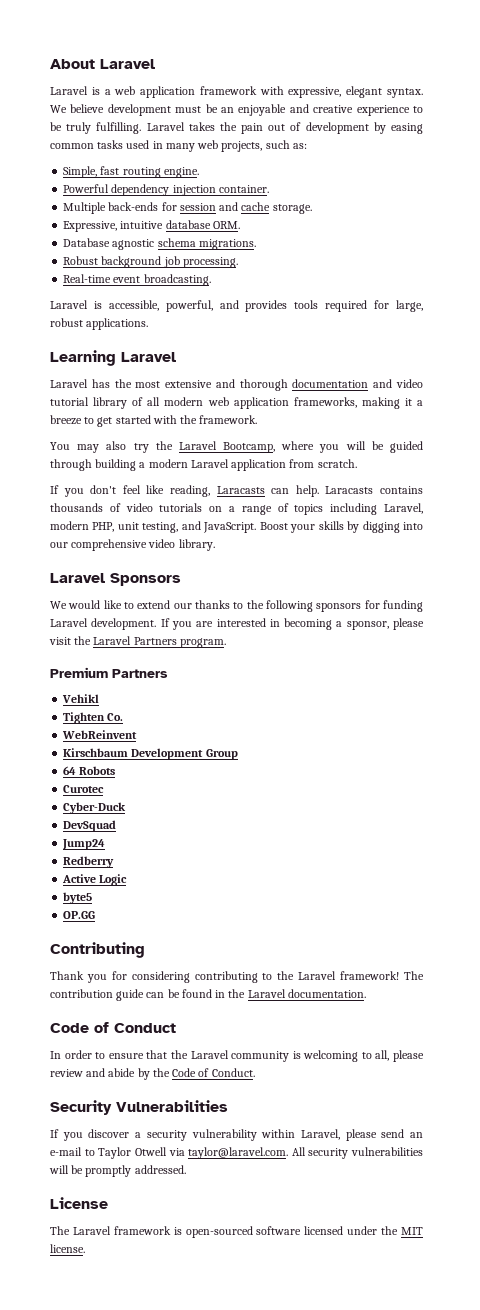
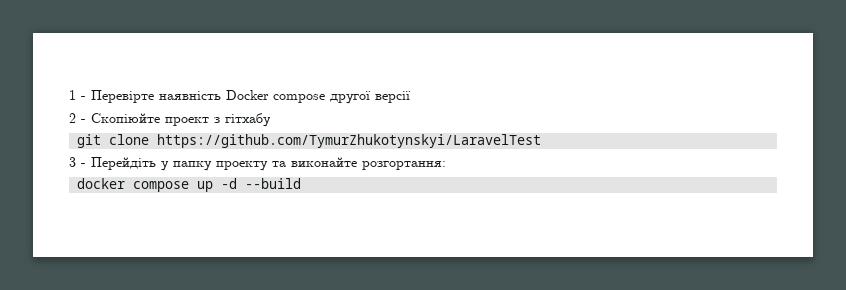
[50,59,155,69] [50,86,423,98] [50,104,423,116] [50,122,424,134] [50,140,307,152] [63,166,199,178] [63,184,269,196] [63,202,312,214] [63,220,240,232] [63,238,256,250] [63,256,238,268] [63,274,211,286] [50,300,423,312] [50,318,149,330] [50,350,176,366] [50,379,423,391] [50,397,424,409] [50,415,258,427] [50,441,423,453] [50,459,357,471] [50,485,423,497] [50,503,424,515] [50,521,423,533] [50,539,215,551] [50,573,181,586] [50,600,423,612] [50,618,425,630] [49,636,226,648] [50,667,168,678] [62,694,100,703] [63,712,124,724] [62,730,138,739] [63,748,238,760] [63,766,116,775] [63,785,105,793] [63,802,127,814] [63,820,117,832] [62,839,106,850] [63,856,115,868] [62,874,128,886] [63,892,93,904] [63,911,96,919] [50,942,145,958] [50,971,424,983] [50,989,366,1001] [50,1022,176,1033] [50,1050,424,1062] [50,1068,255,1080] [50,1100,228,1115] [50,1129,423,1141] [50,1147,423,1159] [49,1165,186,1177] [50,1197,108,1209] [50,1226,424,1238] [50,1244,85,1253] About Laravel // Laravel is a web application framework with expressive, elegant syntax. We believe development must be an enjoyable and creative experience to be truly fulfilling. Laravel takes the pain out of development by easing common tasks used in many web projects, such as: // Simple, fast routing engine. // Powerful dependency injection container. // Multiple back-ends for session and cache storage. // Expressive, intuitive database ORM. // Database agnostic schema migrations. // Robust background job processing. // Real-time event broadcasting. // Laravel is accessible, powerful, and provides tools required for large, robust applications. // Learning Laravel // Laravel has the most extensive and thorough documentation and video tutorial library of all modern web application frameworks, making it a breeze to get started with the framework. // You may also try the Laravel Bootcamp, where you will be guided through building a modern Laravel application from scratch. // If you don't feel like reading, Laracasts can help. Laracasts contains thousands of video tutorials on a range of topics including Laravel, modern PHP, unit testing, and JavaScript. Boost your skills by digging into our comprehensive video library. // Laravel Sponsors // We would like to extend our thanks to the following sponsors for funding Laravel development. If you are interested in becoming a sponsor, please visit the Laravel Partners program. // Premium Partners // Vehikl // Tighten Co. // WebReinvent // Kirschbaum Development Group // 64 Robots // Curotec // Cyber-Duck // DevSquad // Jump24 // Redberry // Active Logic // byte5 // OP.GG // Contributing // Thank you for considering contributing to the Laravel framework! The contribution guide can be found in the Laravel documentation. // Code of Conduct // In order to ensure that the Laravel community is welcoming to all, please review and abide by the Code of Conduct. // Security Vulnerabilities // If you discover a security vulnerability within Laravel, please send an e-mail to Taylor Otwell via taylor@laravel.com. All security vulnerabilities will be promptly addressed. // License // The Laravel framework is open-sourced software licensed under the MIT license. -> [69,90,411,104] [69,113,271,127] [77,134,542,148] [69,157,446,171] [77,178,302,192] 1 - Перевірте наявність Docker compose другої версії // 2 - Скопіюйте проект з гітхабу // git clone https://github.com/TymurZhukotynskyi/LaravelTest // 3 - Перейдіть у папку проекту та виконайте розгортання: // docker compose up -d --build

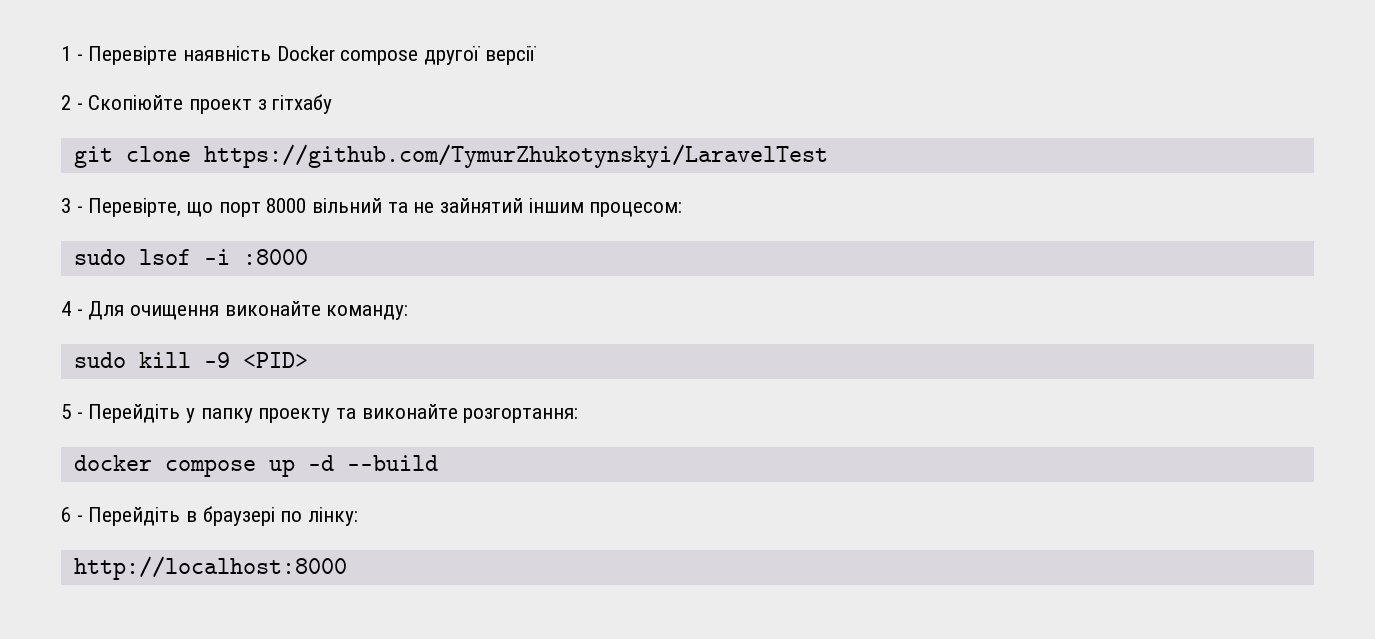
(86, 165) none -> [88,198,683,217] [73,249,308,265] [61,301,409,320] [73,352,308,368] [61,404,83,419] Перевірте, що порт 8000 вільний та не зайнятий іншим процесом: // sudo lsof -i :8000 // 4 - Для очищення виконайте команду: // sudo kill -9 <PID> // 5 -
(302, 183) none -> [61,506,359,526] [73,556,347,580] // 6 - Перейдіть в браузері по лінку: // http://localhost:8000

